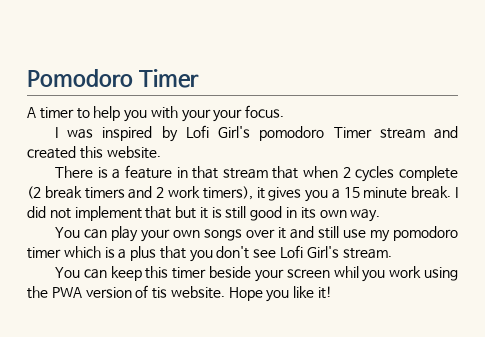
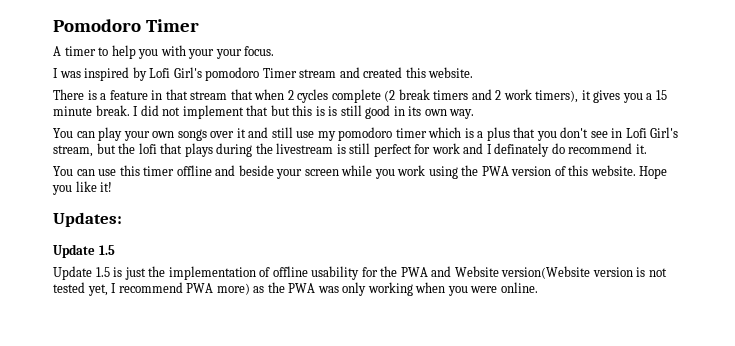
[199,207,208,219] it -> [292,105,325,116] this is
[280,245,392,259] [54,266,142,281] Lofi Girl's stream. // You can keep -> [611,127,679,138] [53,143,647,157] [53,166,117,176] in Lofi Girl's stream, but the lofi that plays during the livestream is still perfect for work and I definately do recommend it. // You can use
(207, 273) none -> [176,165,236,176] offline and
[333,266,359,278] whil -> [341,165,373,176] while
[152,287,168,299] tis -> [568,165,589,176] this
(333, 292) none -> [53,212,122,227] [53,244,115,258] [53,266,667,280] [53,282,538,296] // Updates: // Update 1.5 // Update 1.5 is just the implementation of offline usability for the PWA and Website version(Website version is not tested yet, I recommend PWA more) as the PWA was only working when you were online.

